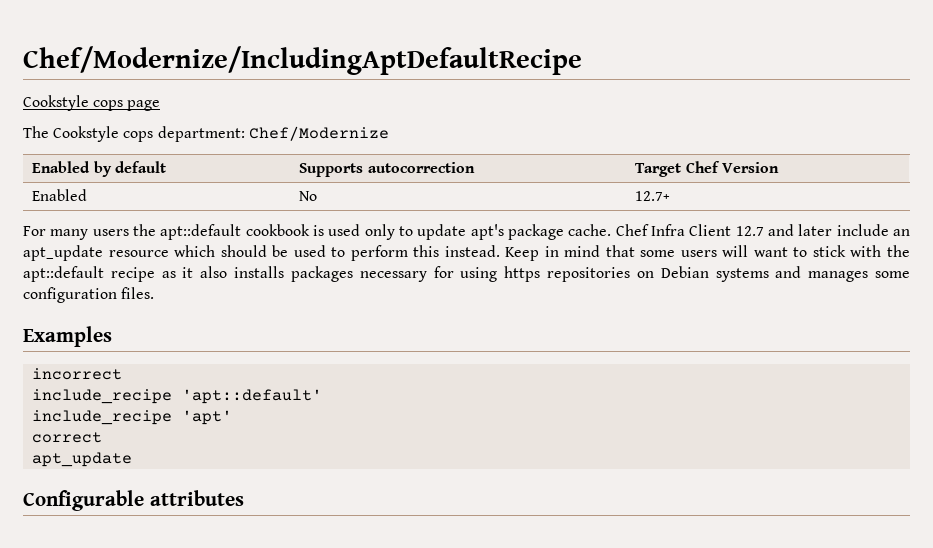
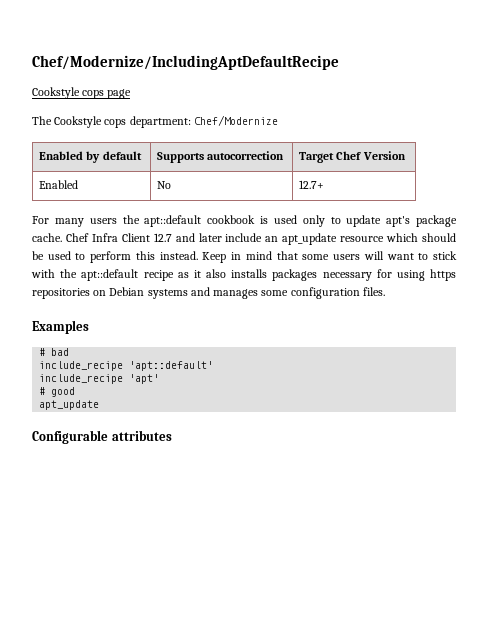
[32,368,123,380] incorrect -> [39,348,70,356] # bad
[32,432,103,443] correct -> [39,387,76,397] # good

